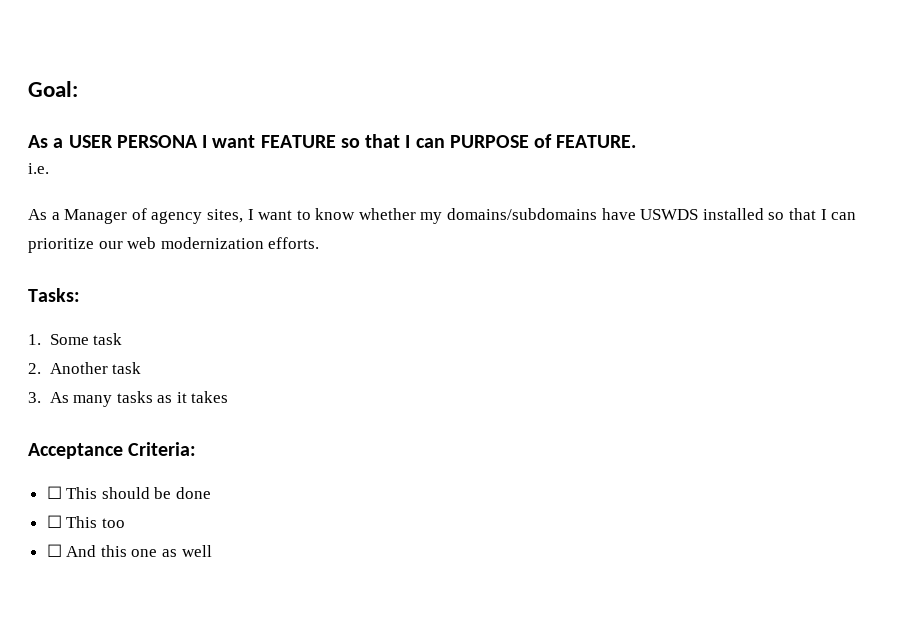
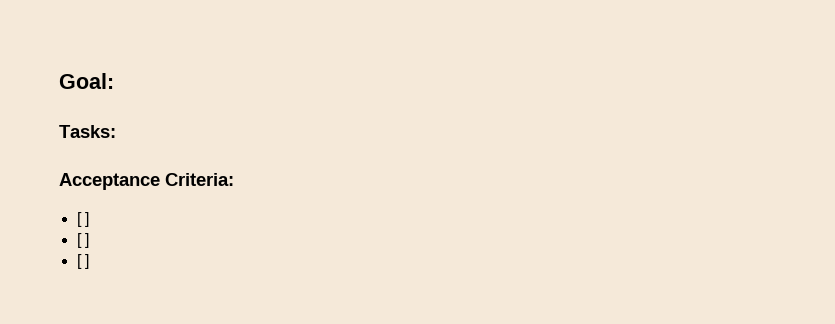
[28,134,637,148] [28,163,49,174] [28,208,857,224] [28,237,320,253] [28,288,80,302] [28,333,123,345] [28,362,142,374] [28,391,229,407] [28,442,197,459] [46,486,212,499] [46,515,125,528] [46,544,212,557] As a USER PERSONA I want FEATURE so that I can PURPOSE of FEATURE. // i.e. // As a Manager of agency sites, I want to know whether my domains/subdomains have USWDS installed so that I can prioritize our web modernization efforts. // Tasks: // 1. Some task // 2. Another task // 3. As many tasks as it takes // Acceptance Criteria: // ☐ This should be done // ☐ This too // ☐ And this one as well -> [59,125,116,138] [59,173,234,190] [76,212,89,227] [76,233,89,248] [76,254,89,269] Tasks: // Acceptance Criteria: // [ ] // [ ] // [ ]

